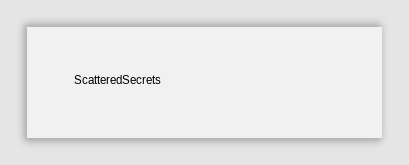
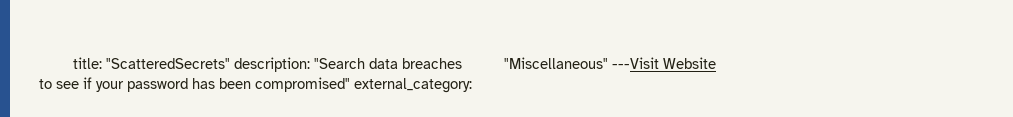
[74,75,161,84] ScatteredSecrets -> [72,57,462,72] [39,77,472,93] [504,57,716,69] title: "ScatteredSecrets" description: "Search data breaches to see if your password has been compromised" external_category: "Miscellaneous" ---Visit Website

